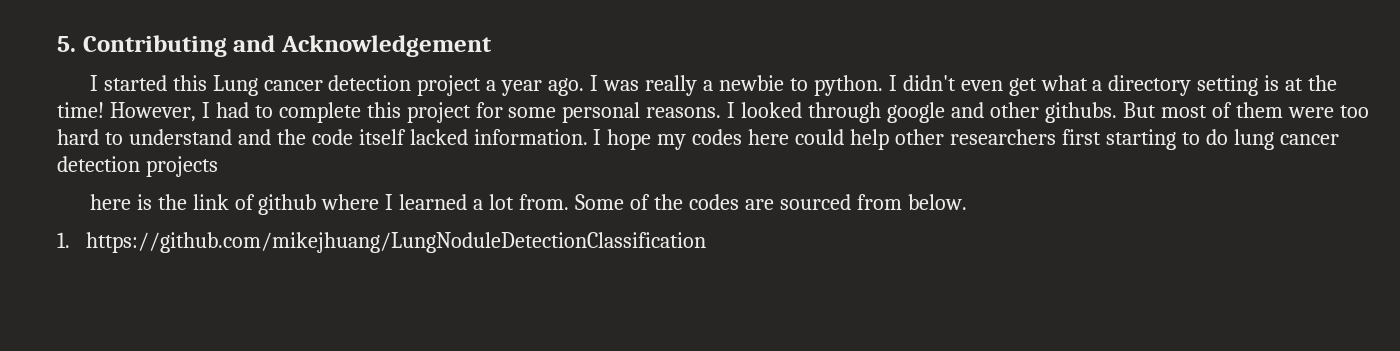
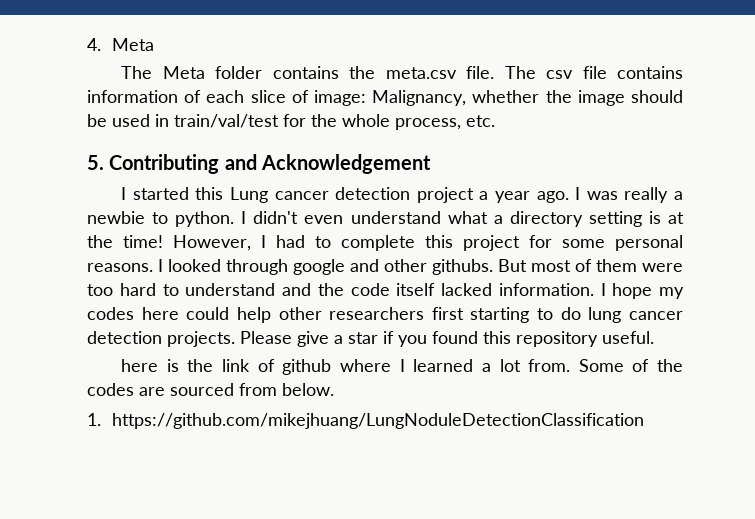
(57, 44) none -> [87,38,154,51] [121,66,683,79] [87,90,683,106] [87,114,495,130] 4. Meta // The Meta folder contains the meta.csv file. The csv file contains information of each slice of image: Malignancy, whether the image should be used in train/val/test for the whole process, etc. //
[1008,78,1037,96] get -> [350,211,441,224] understand
[145,156,218,177] projects -> [167,331,654,347] projects. Please give a star if you found this repository useful.

